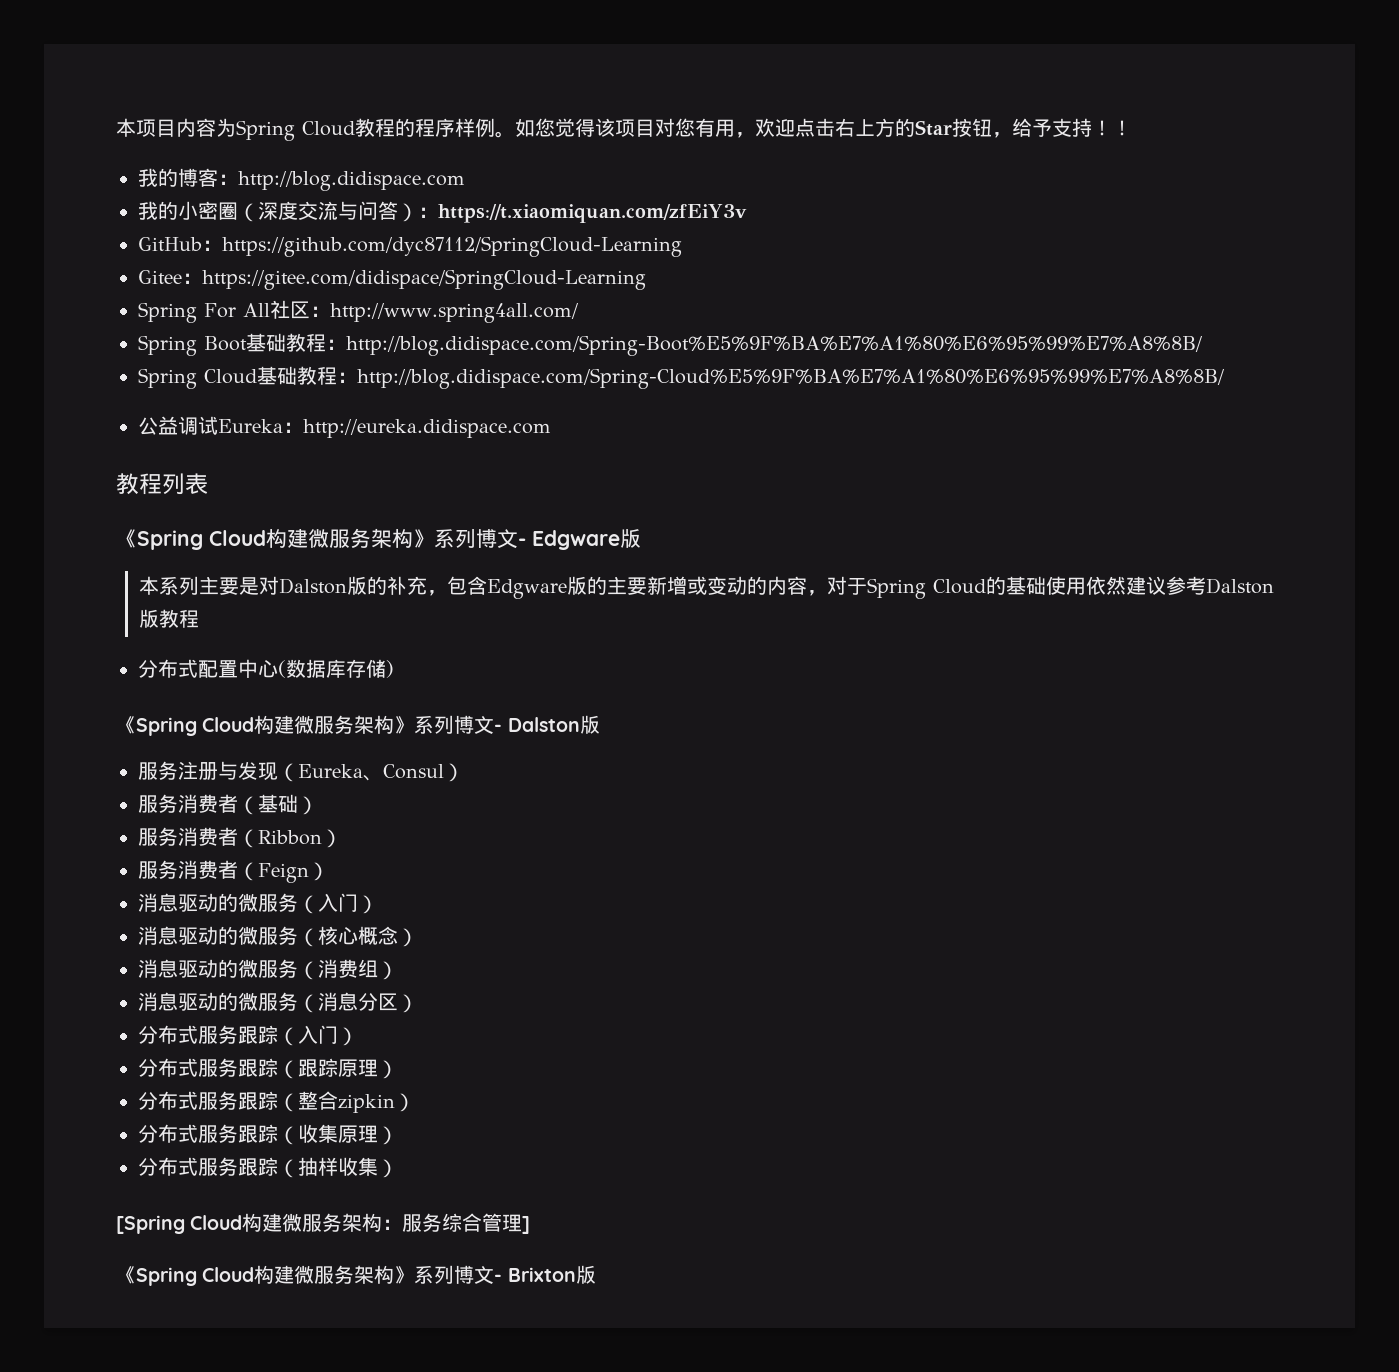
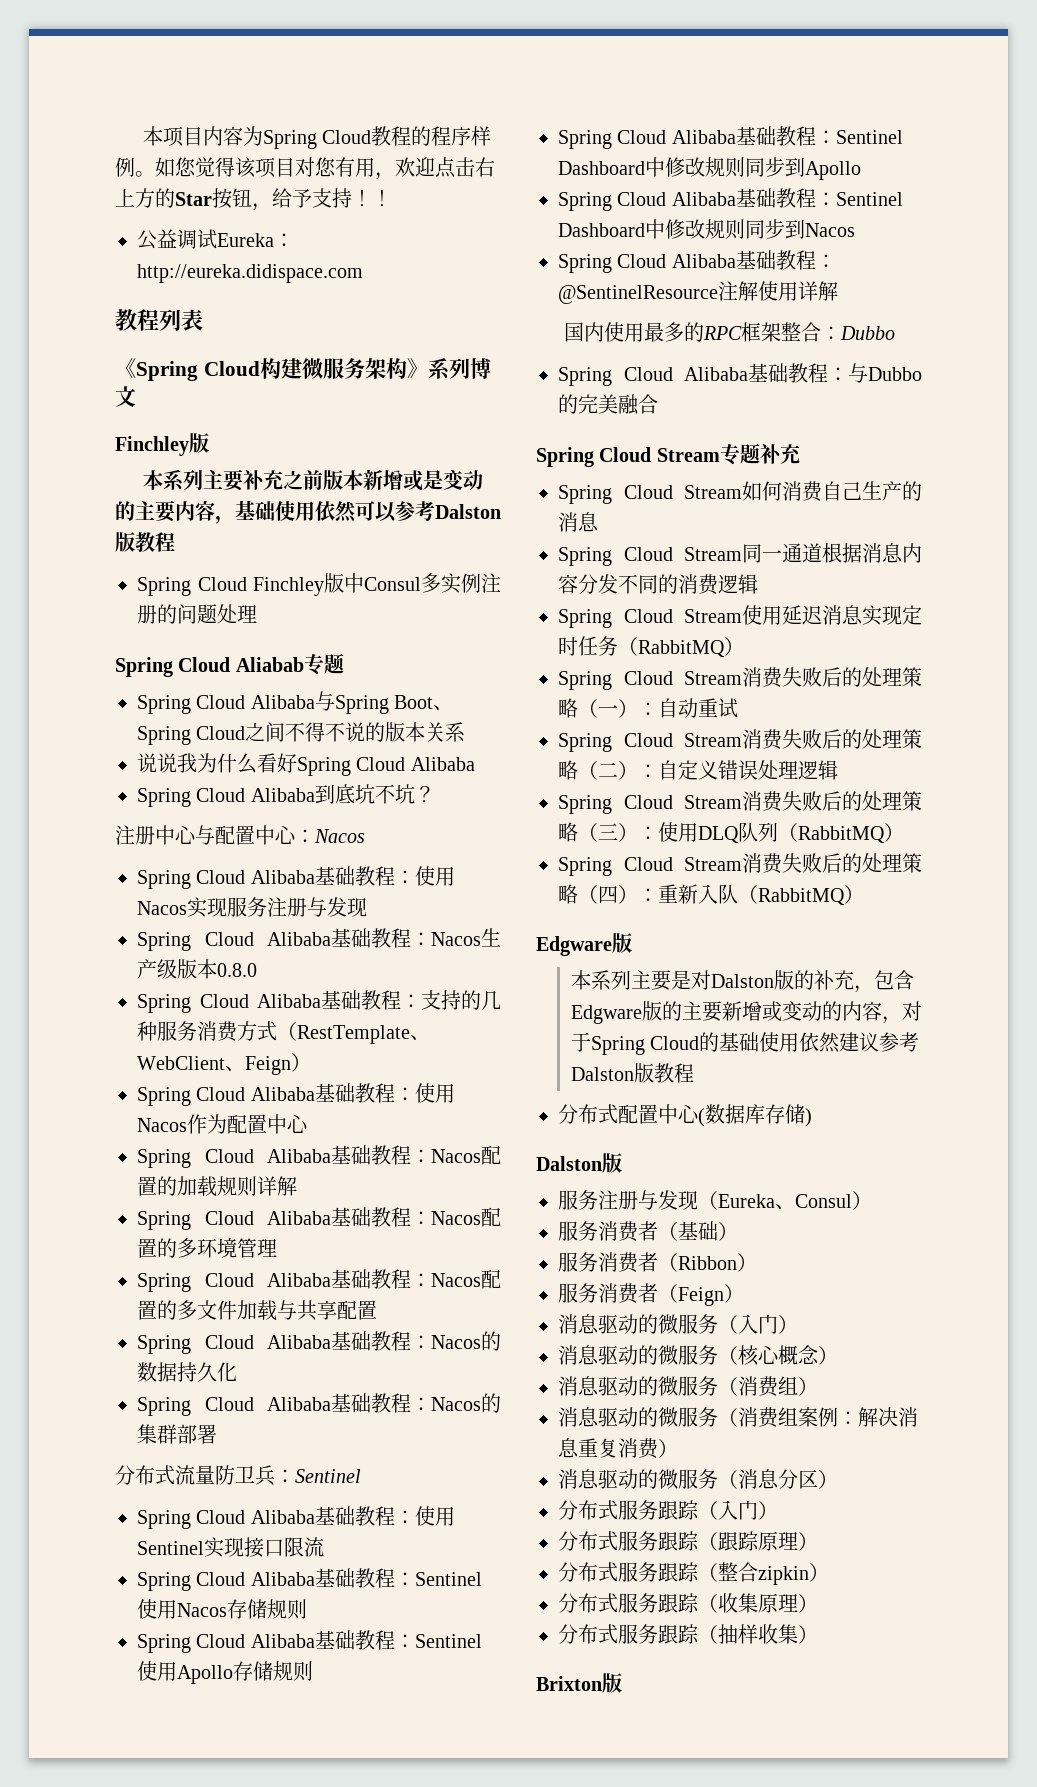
[138,168,465,191] [138,201,747,223] [138,236,682,257] [138,269,646,290] [138,300,579,323] [138,333,1203,356] [138,366,1225,389] // 我的博客：http://blog.didispace.com // 我的小密圈（深度交流与问答）：https://t.xiaomiquan.com/zfEiY3v // GitHub：https://github.com/dyc87112/SpringCloud-Learning // Gitee：https://gitee.com/didispace/SpringCloud-Learning // Spring For All社区：http://www.spring4all.com/ // Spring Boot基础教程：http://blog.didispace.com/Spring-Boot%E5%9F%BA%E7%A1%80%E6%95%99%E7%A8%8B/ // Spring Cloud基础教程：http://blog.didispace.com/Spring-Cloud%E5%9F%BA%E7%A1%80%E6%95%99%E7%A8%8B/ -> (392, 198) none
[518,538,526,546] - -> [115,433,209,456] [142,469,483,491] [115,500,501,524] [115,532,175,552] [137,573,501,596] [137,604,257,624] [115,653,344,677] [137,691,454,714] [137,722,466,745] [137,753,475,776] [137,784,435,807] [115,825,365,845] [137,866,455,889] [137,897,367,918] [137,928,501,951] [137,959,257,979] [137,990,501,1013] [137,1021,430,1044] [137,1053,311,1075] [137,1083,455,1106] [137,1114,309,1134] [137,1145,501,1168] [137,1176,297,1197] [137,1207,501,1230] [137,1238,277,1258] [137,1269,501,1292] [137,1300,377,1321] [137,1331,501,1354] [137,1362,237,1382] [137,1393,501,1416] [137,1424,217,1444] [115,1465,361,1486] [137,1506,455,1529] [137,1537,324,1558] [137,1568,482,1591] [137,1599,307,1619] [137,1630,482,1653] [137,1661,313,1684] [558,126,903,149] [558,157,861,180] [558,188,903,211] [558,219,855,239] [558,250,836,273] [558,281,838,304] [563,322,895,342] [558,363,922,386] [558,394,658,415] [536,443,800,467] [558,481,922,504] [558,512,599,532] [558,543,922,566] [558,574,758,595] [558,605,922,628] [558,636,744,657] [558,667,922,690] [558,698,738,718] [558,729,922,752] [558,760,838,780] [558,791,922,814] [558,822,904,843] [558,853,922,876] [558,884,864,905] // Finchley版 // 本系列主要补充之前版本新增或是变动的主要内容，基础使用依然可以参考Dalston版教程 // Spring Cloud Finchley版中Consul多实例注册的问题处理 // Spring Cloud Aliabab专题 // Spring Cloud Alibaba与Spring Boot、Spring Cloud之间不得不说的版本关系 // 说说我为什么看好Spring Cloud Alibaba // Spring Cloud Alibaba到底坑不坑？ // 注册中心与配置中心：Nacos // Spring Cloud Alibaba基础教程：使用Nacos实现服务注册与发现 // Spring Cloud Alibaba基础教程：Nacos生产级版本0.8.0 // Spring Cloud Alibaba基础教程：支持的几种服务消费方式（RestTemplate、WebClient、Feign） // Spring Cloud Alibaba基础教程：使用Nacos作为配置中心 // Spring Cloud Alibaba基础教程：Nacos配置的加载规则详解 // Spring Cloud Alibaba基础教程：Nacos配置的多环境管理 // Spring Cloud Alibaba基础教程：Nacos配置的多文件加载与共享配置 // Spring Cloud Alibaba基础教程：Nacos的数据持久化 // Spring Cloud Alibaba基础教程：Nacos的集群部署 // 分布式流量防卫兵：Sentinel // Spring Cloud Alibaba基础教程：使用Sentinel实现接口限流 // Spring Cloud Alibaba基础教程：Sentinel使用Nacos存储规则 // Spring Cloud Alibaba基础教程：Sentinel使用Apollo存储规则 // Spring Cloud Alibaba基础教程：Sentinel Dashboard中修改规则同步到Apollo // Spring Cloud Alibaba基础教程：Sentinel Dashboard中修改规则同步到Nacos // Spring Cloud Alibaba基础教程：@SentinelResource注解使用详解 // 国内使用最多的RPC框架整合：Dubbo // Spring Cloud Alibaba基础教程：与Dubbo的完美融合 // Spring Cloud Stream专题补充 // Spring Cloud Stream如何消费自己生产的消息 // Spring Cloud Stream同一通道根据消息内容分发不同的消费逻辑 // Spring Cloud Stream使用延迟消息实现定时任务（RabbitMQ） // Spring Cloud Stream消费失败后的处理策略（一）：自动重试 // Spring Cloud Stream消费失败后的处理策略（二）：自定义错误处理逻辑 // Spring Cloud Stream消费失败后的处理策略（三）：使用DLQ队列（RabbitMQ） // Spring Cloud Stream消费失败后的处理策略（四）：重新入队（RabbitMQ） //
[116,715,503,736] 《Spring Cloud构建微服务架构》系列博文- -> (812, 1117) none
(398, 970) none -> [558,1407,918,1428] [558,1438,678,1459] // 消息驱动的微服务（消费组案例：解决消息重复消费）
[116,1213,531,1234] [116,1265,503,1286] [Spring Cloud构建微服务架构：服务综合管理] // 《Spring Cloud构建微服务架构》系列博文- -> (818, 1634) none

